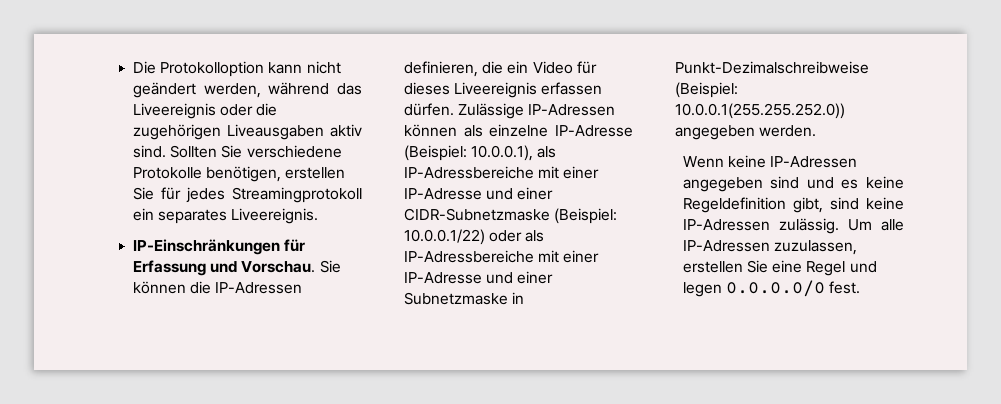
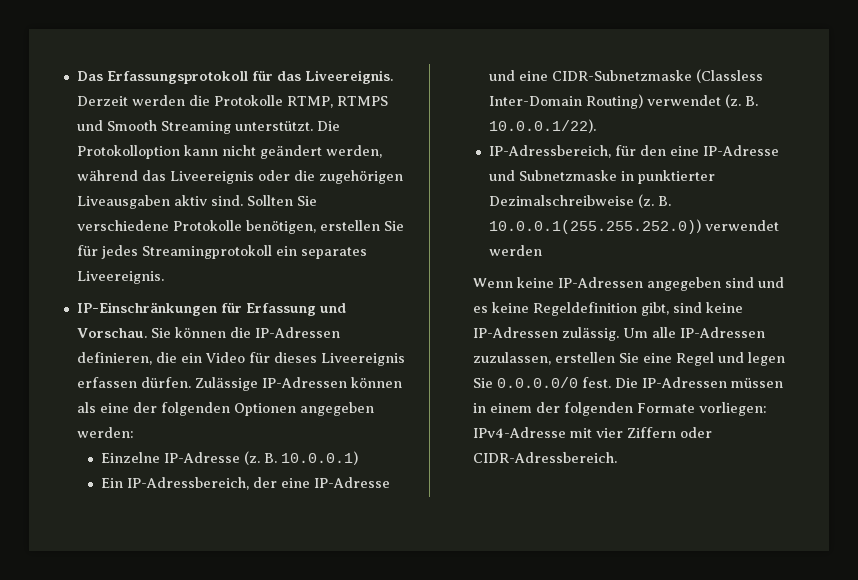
(133, 67) none -> [76,70,393,84] [76,95,388,108] [76,120,313,134] Das Erfassungsprotokoll für das Liveereignis. Derzeit werden die Protokolle RTMP, RTMPS und Smooth Streaming unterstützt.
[489,124,633,137] [404,145,557,161] [404,166,600,179] [404,187,554,200] [404,208,618,224] [404,229,545,245] [404,250,600,263] [404,271,554,284] einzelne IP-Adresse (Beispiel: 10.0.0.1), als IP-Adressbereiche mit einer IP-Adresse und einer CIDR-Subnetzmaske (Beispiel: 10.0.0.1/22) oder als IP-Adressbereiche mit einer IP-Adresse und einer -> [99,402,374,416] [76,427,134,438] [100,451,358,465] [100,477,390,490] [488,69,763,83] [488,94,758,109] [488,119,596,133] [488,145,779,158] [488,170,515,181] eine der folgenden Optionen angegeben werden: // Einzelne IP-Adresse (z. B. 10.0.0.1) // Ein IP-Adressbereich, der eine IP-Adresse und eine CIDR-Subnetzmaske (Classless Inter-Domain Routing) verwendet (z. B. 10.0.0.1/22). // IP-Adressbereich, für den eine IP-Adresse und
[675,61,870,74] [675,82,739,98] [675,103,846,119] [675,125,817,140] Punkt-Dezimalschreibweise (Beispiel: 10.0.0.1(255.255.252.0)) angegeben werden. -> [637,170,715,184] [488,194,671,208] [488,219,779,234] [488,245,542,256] punktierter Dezimalschreibweise (z. B. 10.0.0.1(255.255.252.0)) verwendet werden
(722, 289) none -> [472,378,493,388] Sie
(861, 287) none -> [614,377,783,388] [472,402,767,416] [472,427,712,438] [472,452,617,463] Die IP-Adressen müssen in einem der folgenden Formate vorliegen: IPv4-Adresse mit vier Ziffern oder CIDR-Adressbereich.

